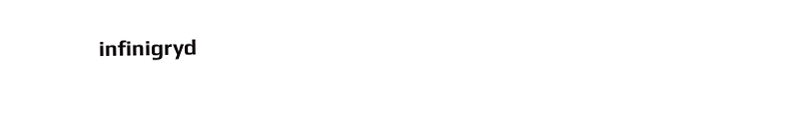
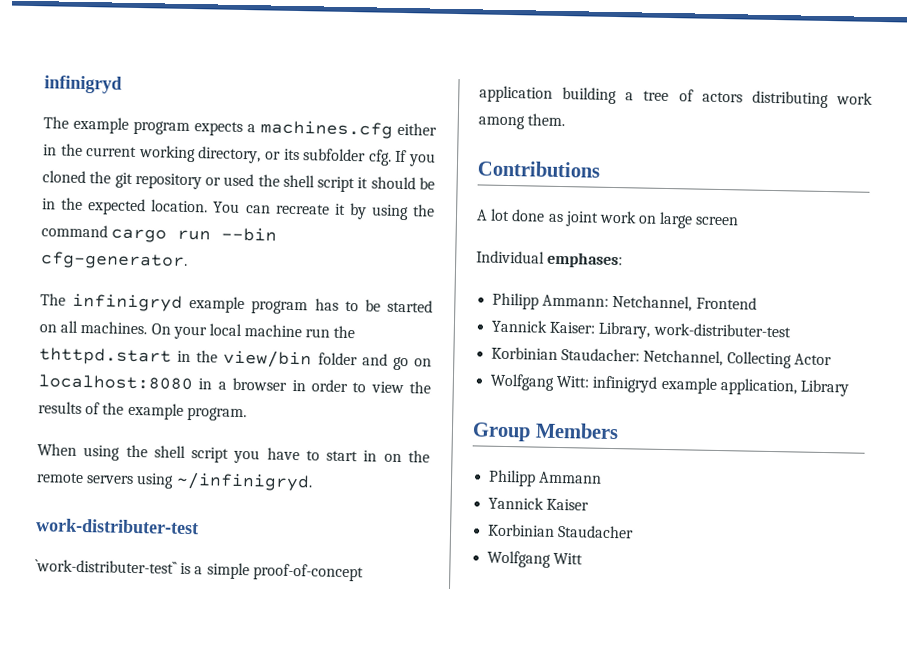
[98,38,197,62] infinigryd -> [44,75,122,94] [43,116,437,139] [43,143,437,167] [42,170,435,193] [42,197,436,221] [41,224,278,243] [40,251,188,270] [40,293,434,315] [39,320,356,340] [39,347,433,371] [38,374,431,394] [38,401,247,422] [37,443,430,464] [36,471,313,492] [35,518,199,535] [35,559,364,582] [479,85,873,109] [478,113,566,130] [477,160,601,178] [476,208,740,229] [476,250,624,269] [492,292,757,312] [491,319,792,339] [491,346,832,369] [490,373,849,397] [472,422,619,442] [488,469,603,487] [488,496,590,511] [487,523,635,539] [487,550,584,568] infinigryd // The example program expects a machines.cfg either in the current working directory, or its subfolder cfg. If you cloned the git repository or used the shell script it should be in the expected location. You can recreate it by using the command cargo run --bin cfg-generator. // The infinigryd example program has to be started on all machines. On your local machine run the thttpd.start in the view/bin folder and go on localhost:8080 in a browser in order to view the results of the example program. // When using the shell script you have to start in on the remote servers using ~/infinigryd. // work-distributer-test // `work-distributer-test`` is a simple proof-of-concept application building a tree of actors distributing work among them. // Contributions // A lot done as joint work on large screen // Individual emphases: // Philipp Ammann: Netchannel, Frontend // Yannick Kaiser: Library, work-distributer-test // Korbinian Staudacher: Netchannel, Collecting Actor // Wolfgang Witt: infinigryd example application, Library // Group Members // Philipp Ammann // Yannick Kaiser // Korbinian Staudacher // Wolfgang Witt

